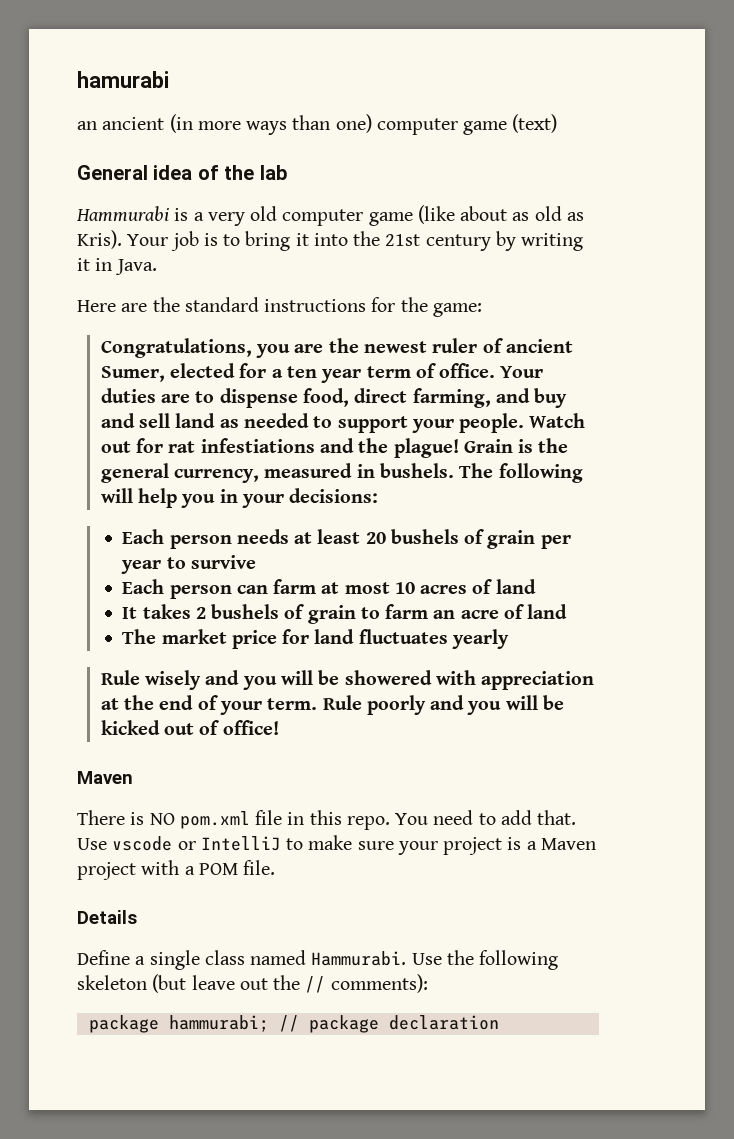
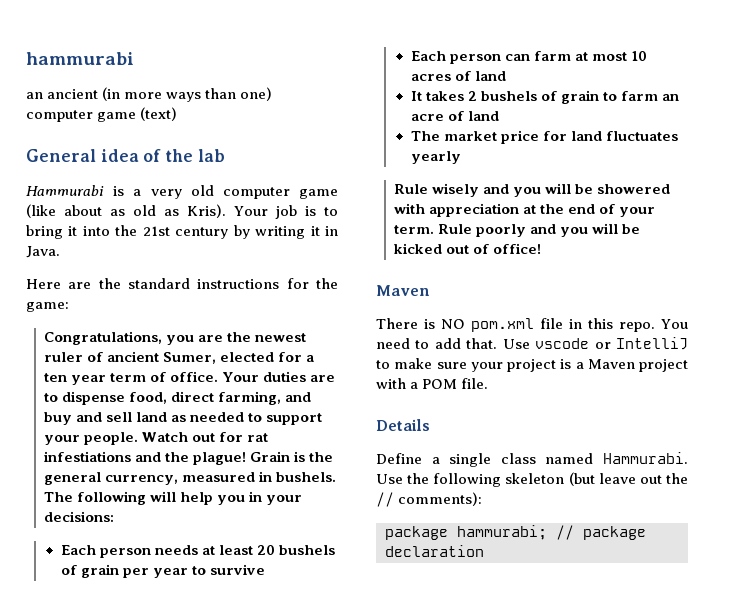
[77,71,169,88] hamurabi -> [26,52,134,65] hammurabi

